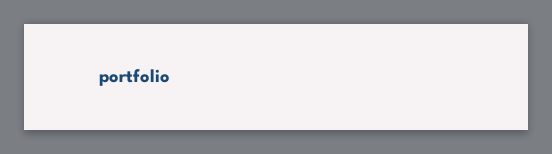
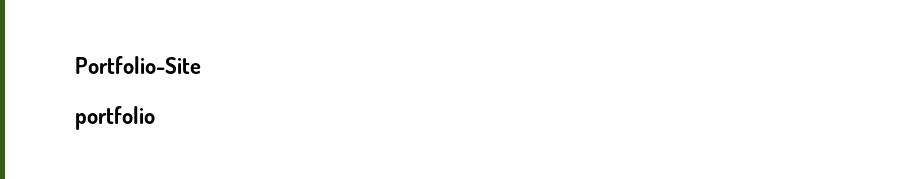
(99, 77) none -> [75,56,201,74] Portfolio-Site //

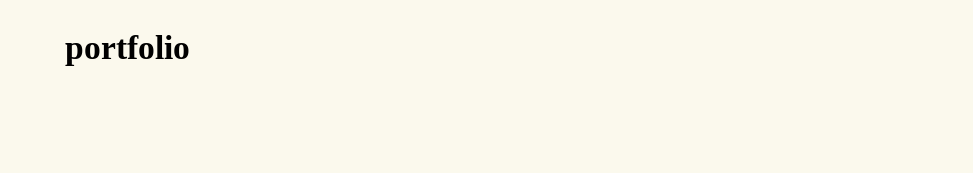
[75,56,201,74] Portfolio-Site // -> (65, 50) none

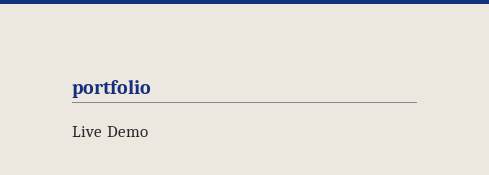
(190, 50) none -> [72,126,148,137] // Live Demo

